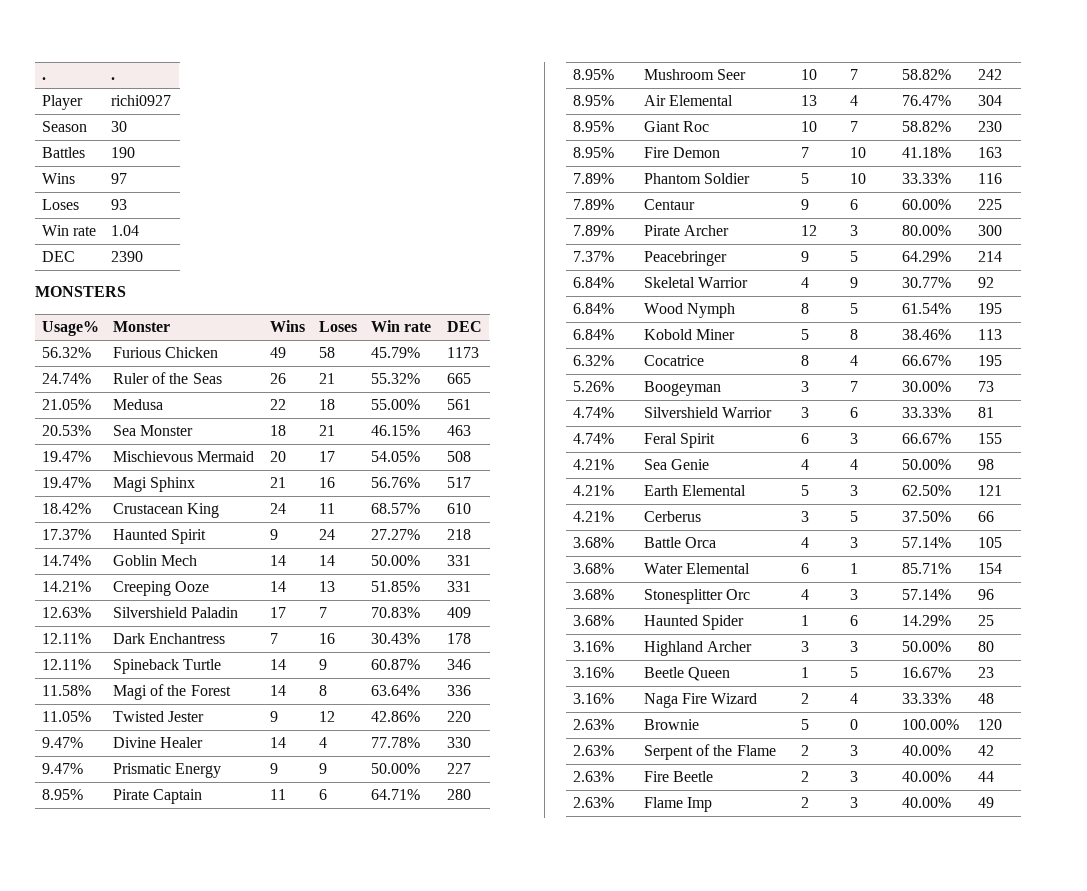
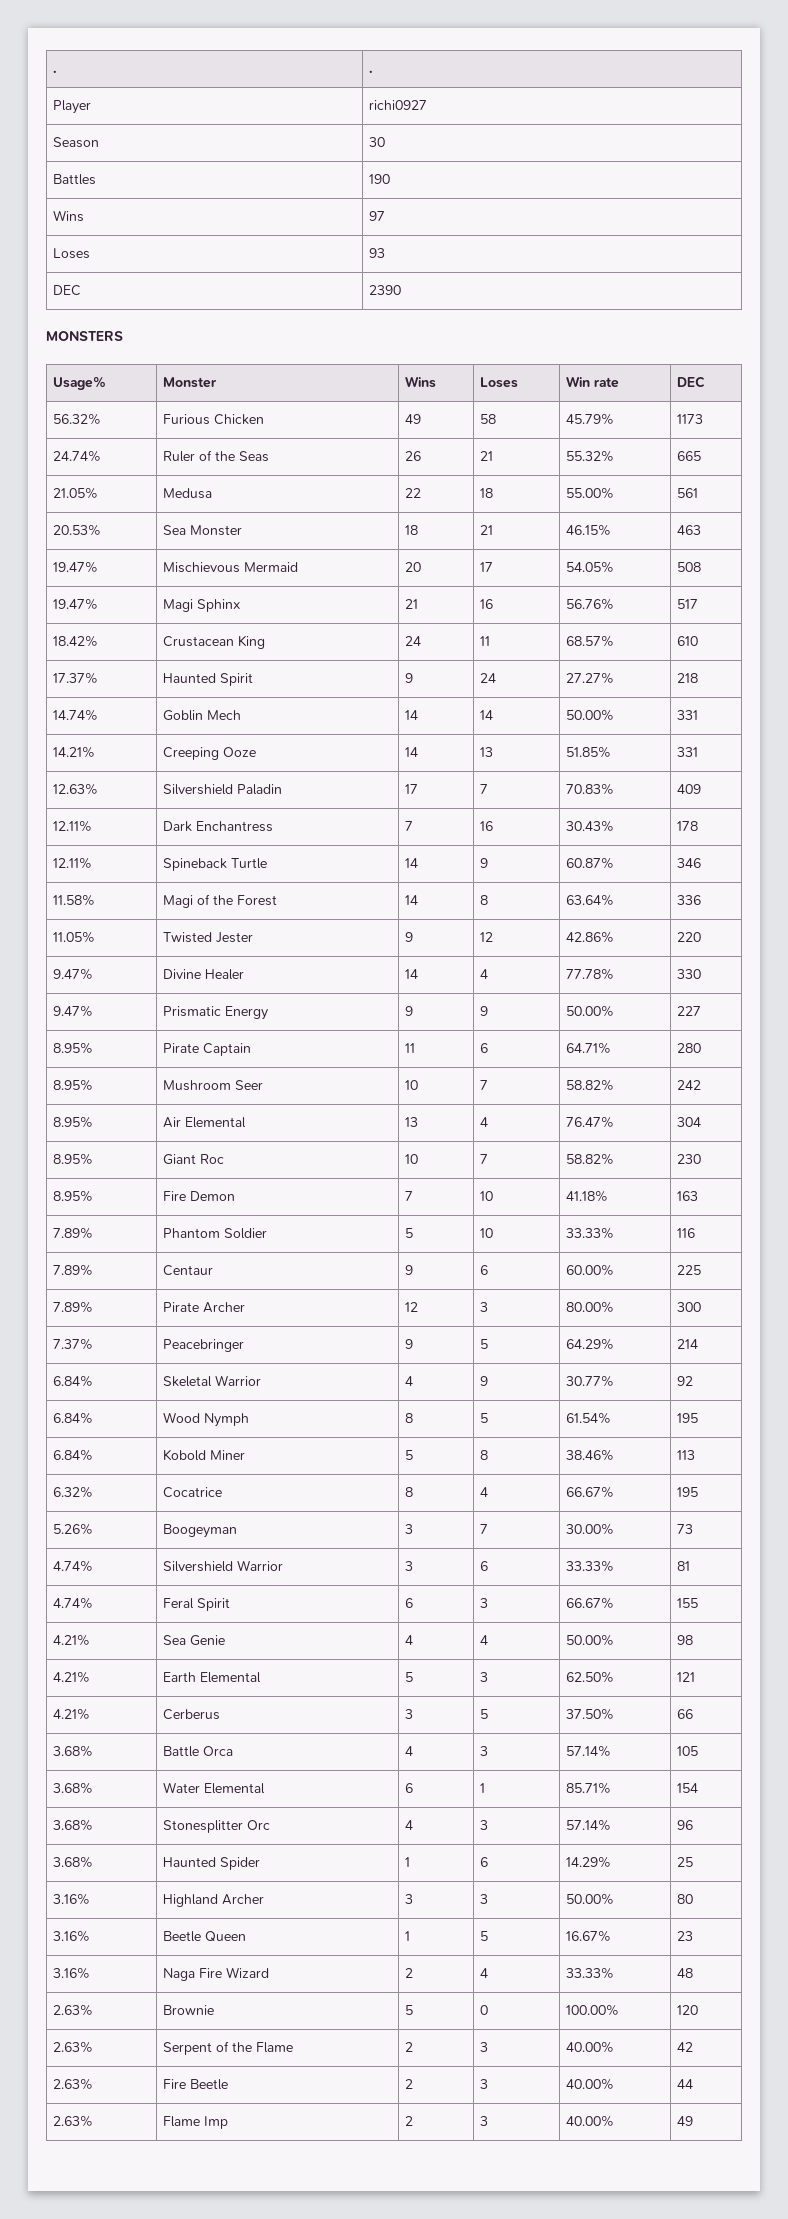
[41,225,96,236] [110,225,139,236] // Win rate | 1.04 -> (386, 253) none

